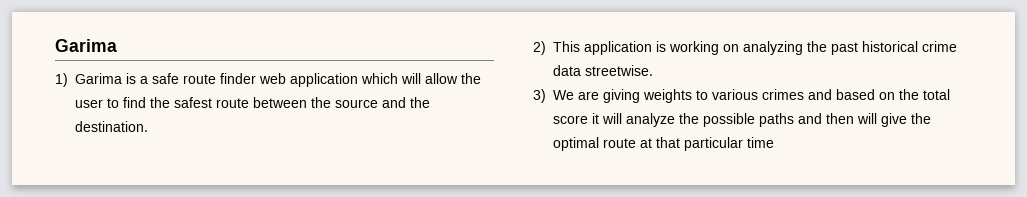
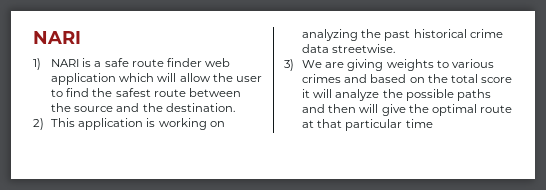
[55,39,117,52] Garima -> [33,31,81,44] NARI
[75,73,122,84] Garima -> [51,59,80,67] NARI

